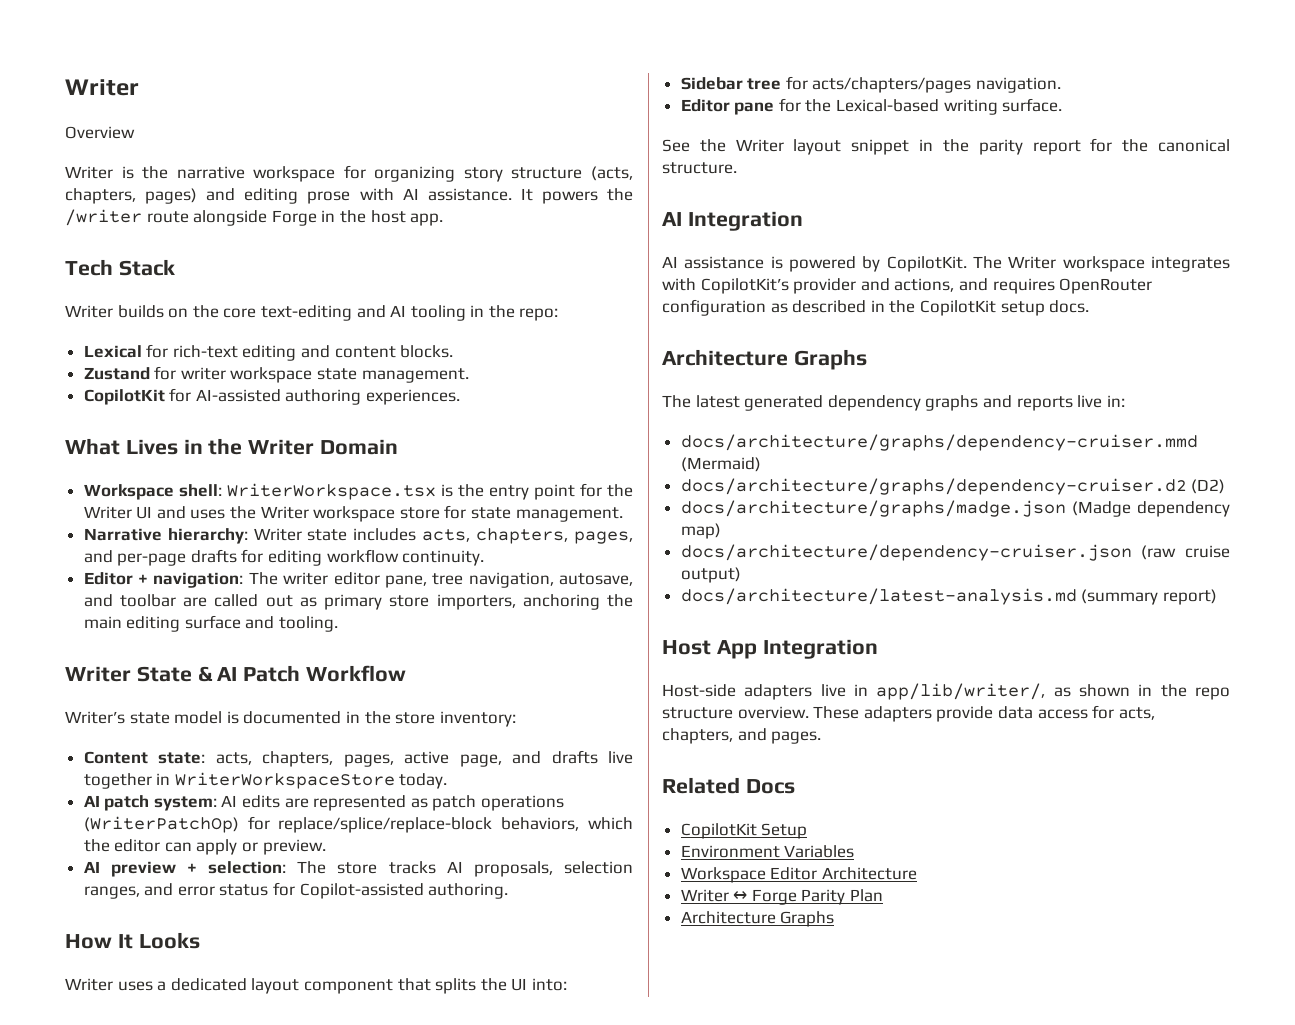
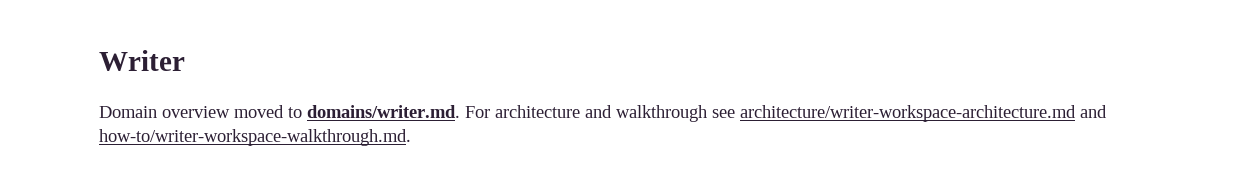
[65,126,135,139] [65,165,633,182] [65,188,634,204] [65,209,444,226] [65,259,175,276] [65,305,559,321] [83,344,454,361] [83,366,469,383] [83,388,461,405] [65,438,399,455] [83,483,633,500] [83,505,623,522] [83,528,633,544] [83,549,485,566] [83,572,633,588] [83,594,633,610] [83,615,339,632] [65,665,407,682] [65,711,516,727] [83,750,633,767] [83,772,448,789] [83,795,565,811] [83,816,633,833] [83,839,326,855] [83,861,633,877] [83,882,509,899] [65,932,200,949] [65,978,567,994] [680,76,1062,93] [680,98,1063,115] [662,138,1230,155] [662,162,737,174] [662,211,803,231] [662,256,1230,272] [662,278,1153,294] [662,299,1090,316] [662,349,867,370] [662,395,1125,411] [680,434,1198,451] [680,457,761,472] [680,478,1226,495] [680,500,1230,517] [680,523,721,539] [680,544,1230,561] [680,567,741,583] [680,588,1217,605] [662,639,878,659] [662,683,1230,700] [662,705,1155,722] [662,728,822,744] [662,777,795,794] [680,823,808,839] [680,845,855,858] [680,867,917,883] [680,889,884,905] [680,911,835,927] Overview // Writer is the narrative workspace for organizing story structure (acts, chapters, pages) and editing prose with AI assistance. It powers the /writer route alongside Forge in the host app. // Tech Stack // Writer builds on the core text-editing and AI tooling in the repo: // Lexical for rich-text editing and content blocks. // Zustand for writer workspace state management. // CopilotKit for AI-assisted authoring experiences. // What Lives in the Writer Domain // Workspace shell: WriterWorkspace.tsx is the entry point for the Writer UI and uses the Writer workspace store for state management. // Narrative hierarchy: Writer state includes acts, chapters, pages, and per-page drafts for editing workflow continuity. // Editor + navigation: The writer editor pane, tree navigation, autosave, and toolbar are called out as primary store importers, anchoring the main editing surface and tooling. // Writer State & AI Patch Workflow // Writer’s state model is documented in the store inventory: // Content state: acts, chapters, pages, active page, and drafts live together in WriterWorkspaceStore today. // AI patch system: AI edits are represented as patch operations (WriterPatchOp) for replace/splice/replace-block behaviors, which the editor can apply or preview. // AI preview + selection: The store tracks AI proposals, selection ranges, and error status for Copilot-assisted authoring. // How It Looks // Writer uses a dedicated layout component that splits the UI into: // Sidebar tree for acts/chapters/pages navigation. // Editor pane for the Lexical-based writing surface. // See the Writer layout snippet in the parity report for the canonical structure. // AI Integration // AI assistance is powered by CopilotKit. The Writer workspace integrates with CopilotKit’s provider and actions, and requires OpenRouter configuration as described in the CopilotKit setup docs. // Architecture Graphs // The latest generated dependency graphs and reports live in: // docs/architecture/graphs/dependency-cruiser.mmd (Mermaid) // docs/architecture/graphs/dependency-cruiser.d2 (D2) // docs/architecture/graphs/madge.json (Madge dependency map) // docs/architecture/dependency-cruiser.json (raw cruise output) // docs/architecture/latest-analysis.md (summary report) // Host App Integration // Host-side adapters live in app/lib/writer/, as shown in the repo structure overview. These adapters provide data access for acts, chapters, and pages. // Related Docs // CopilotKit Setup // Environment Variables // Workspace Editor Architecture // Writer ↔ Forge Parity Plan // Architecture Graphs -> [99,105,1107,122] [99,129,411,146] Domain overview moved to domains/writer.md. For architecture and walkthrough see architecture/writer-workspace-architecture.md and how-to/writer-workspace-walkthrough.md.

